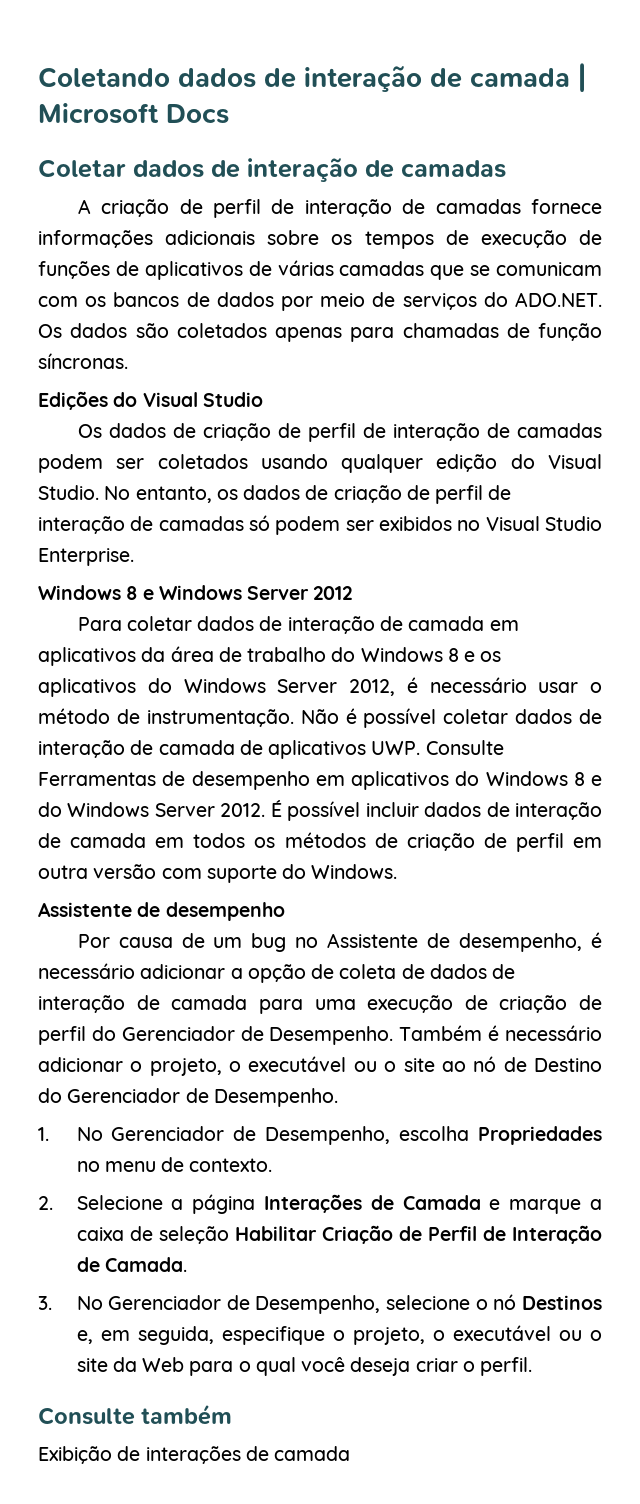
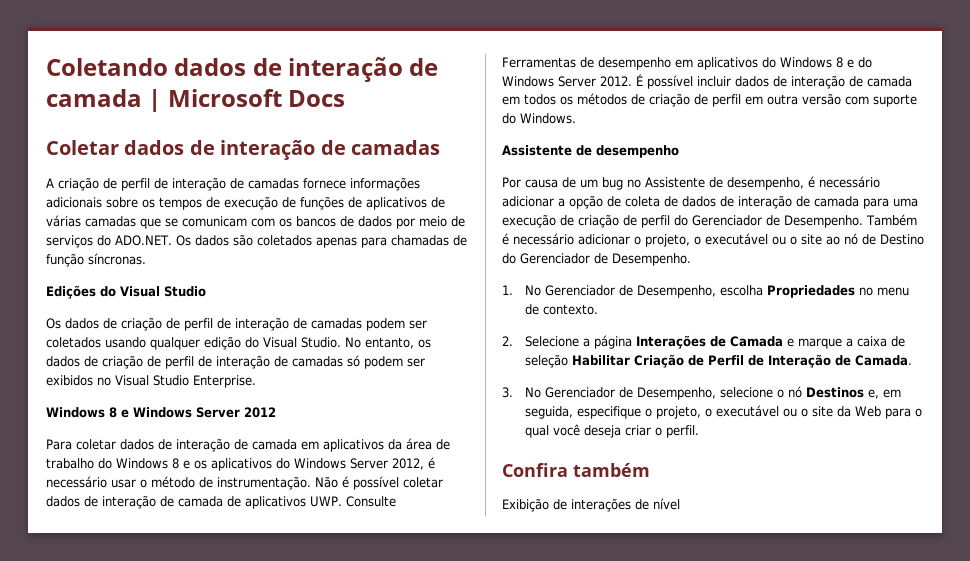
[38,1407,135,1425] Consulte -> [502,463,568,477] Confira
[274,1446,351,1461] camada -> [653,498,680,510] nível

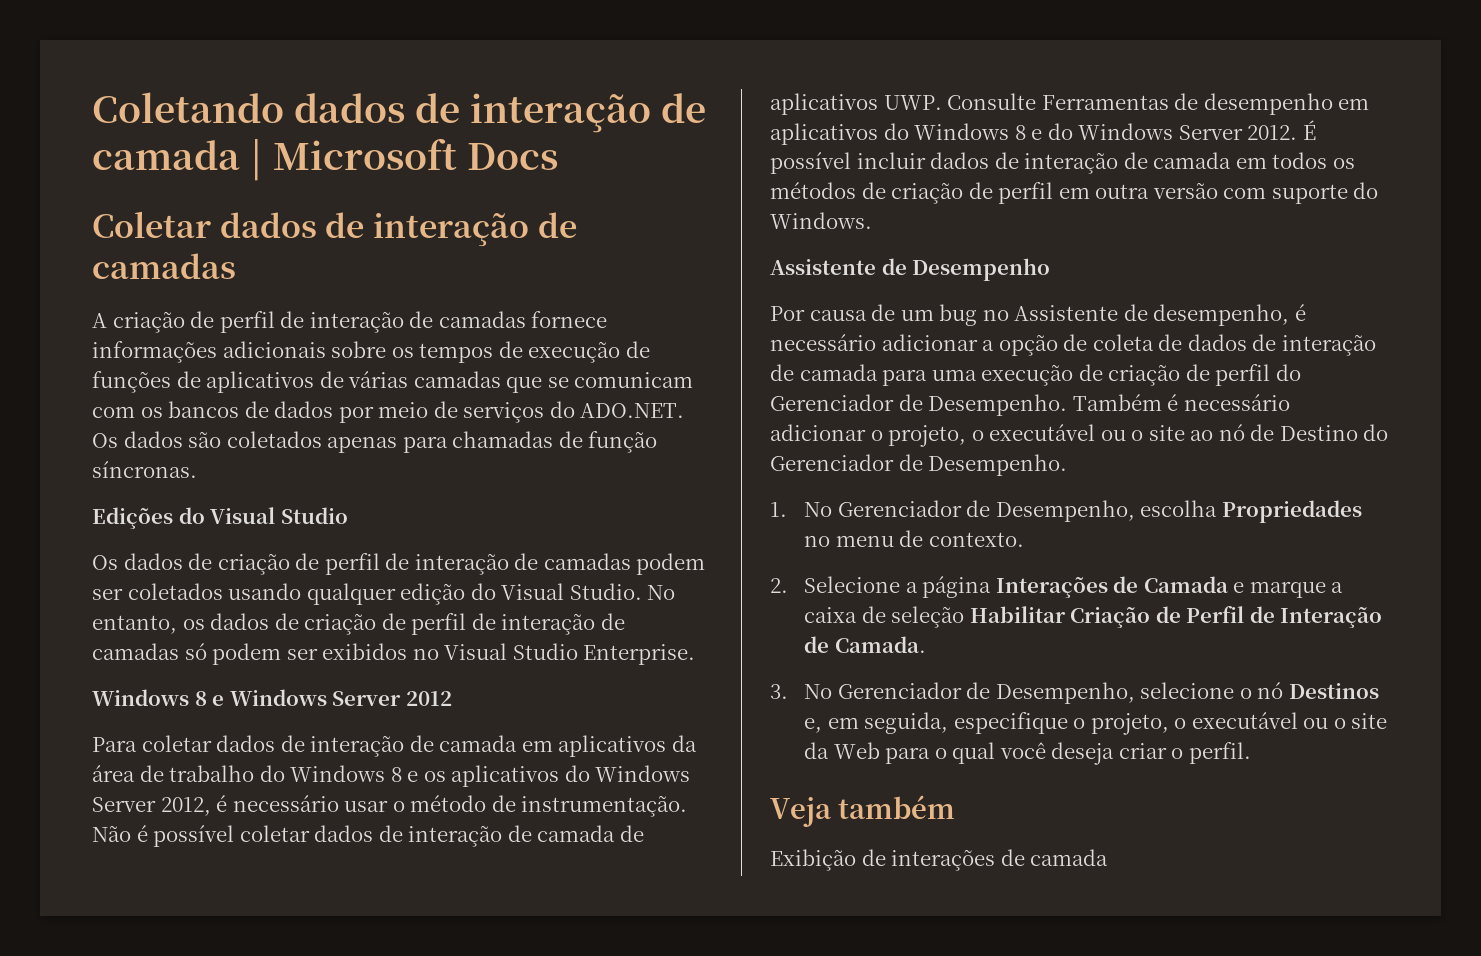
[596,145,679,158] desempenho -> [912,258,1051,281] Desempenho
[502,463,568,477] Confira -> [770,797,831,827] Veja
[653,498,680,510] nível -> [1030,849,1109,866] camada

